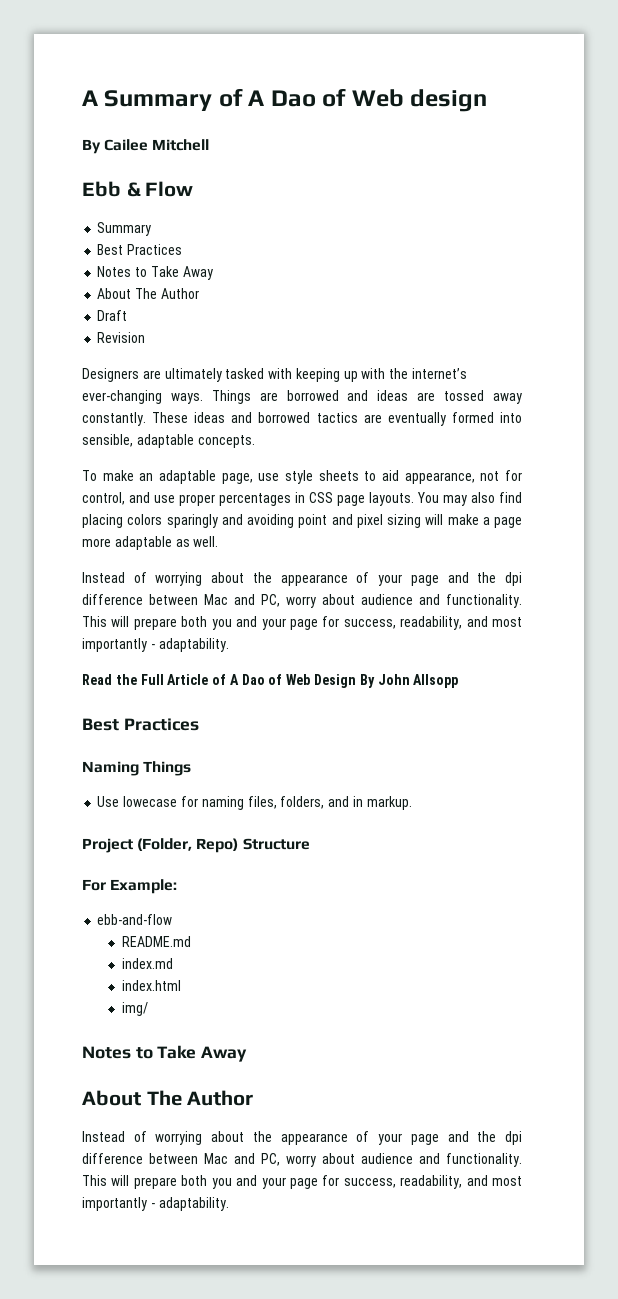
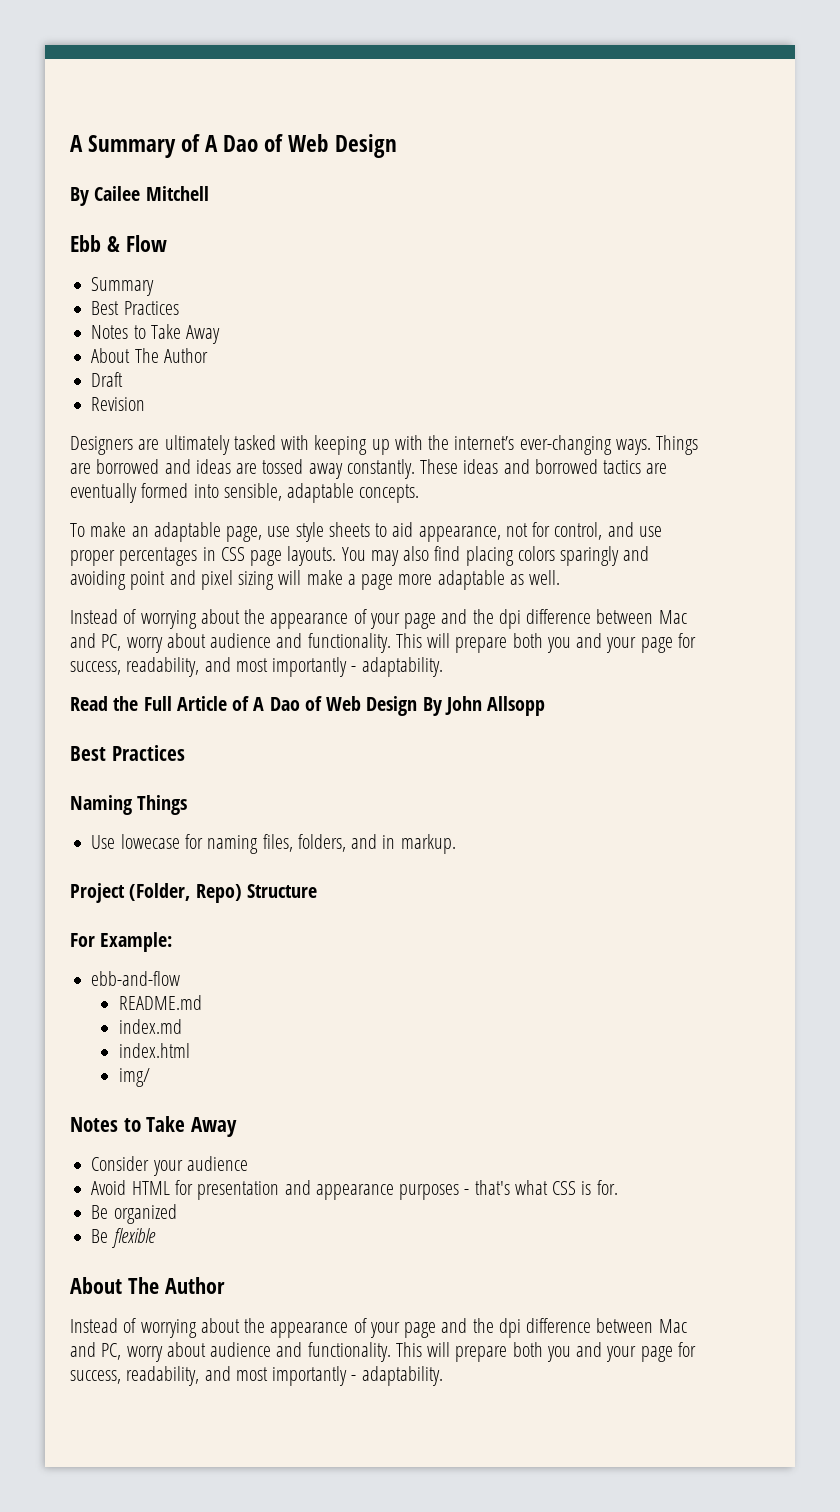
[410,89,488,112] design -> [334,134,397,158] Design
(248, 1054) none -> [91,1156,248,1176] [91,1180,618,1200] [91,1204,177,1224] [91,1228,156,1248] // Consider your audience // Avoid HTML for presentation and appearance purposes - that's what CSS is for. // Be organized // Be flexible

